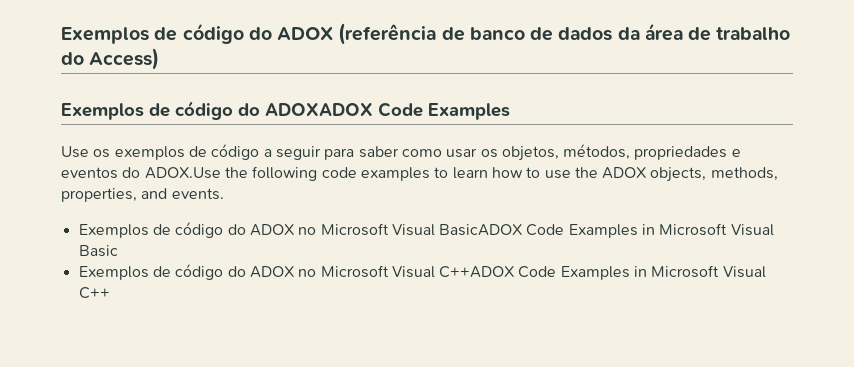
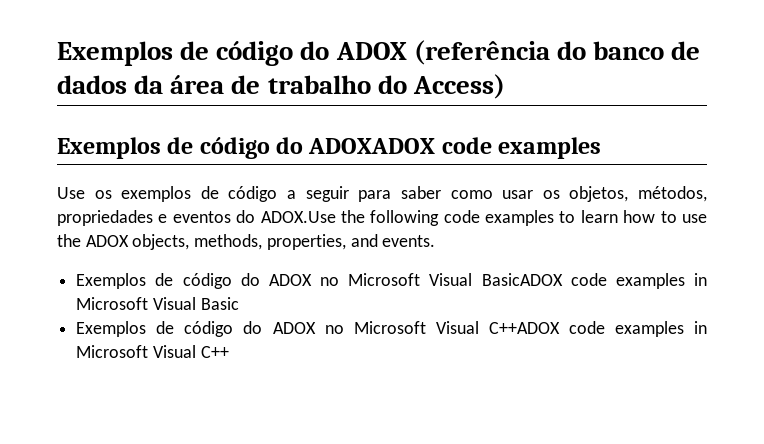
[441,27,465,41] de -> [556,41,586,60] do
[378,102,510,120] Code Examples -> [441,137,602,159] code examples
[526,224,638,238] Code Examples -> [570,273,685,289] code examples
[518,266,630,280] Code Examples -> [568,321,684,337] code examples

